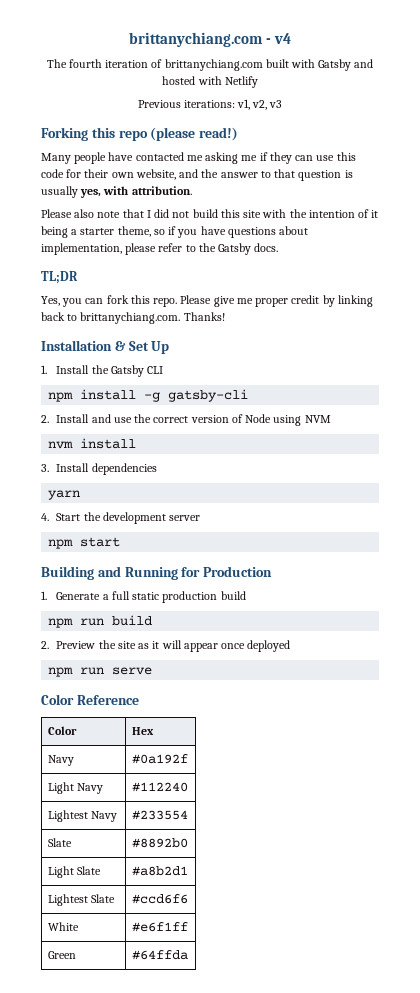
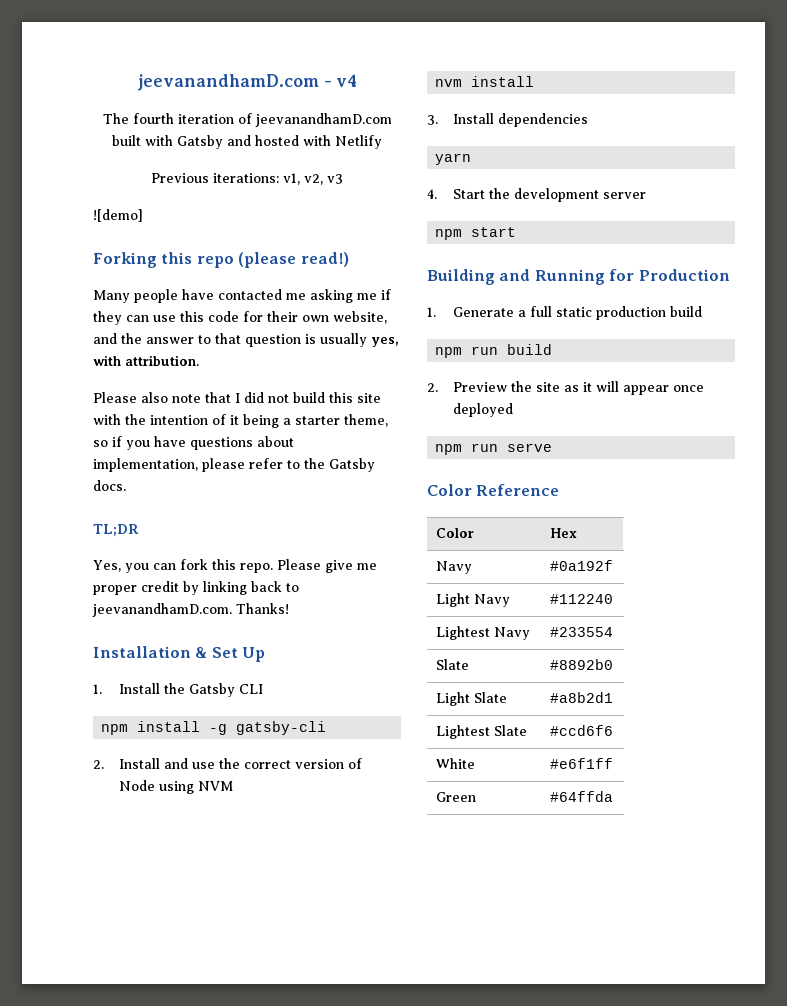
[128,32,263,47] brittanychiang.com -> [136,74,319,91] jeevanandhamD.com
[164,59,263,71] brittanychiang.com -> [254,113,392,127] jeevanandhamD.com
(283, 104) none -> [93,209,143,222] // ![demo]
[80,312,181,324] brittanychiang.com. -> [92,603,232,617] jeevanandhamD.com.

